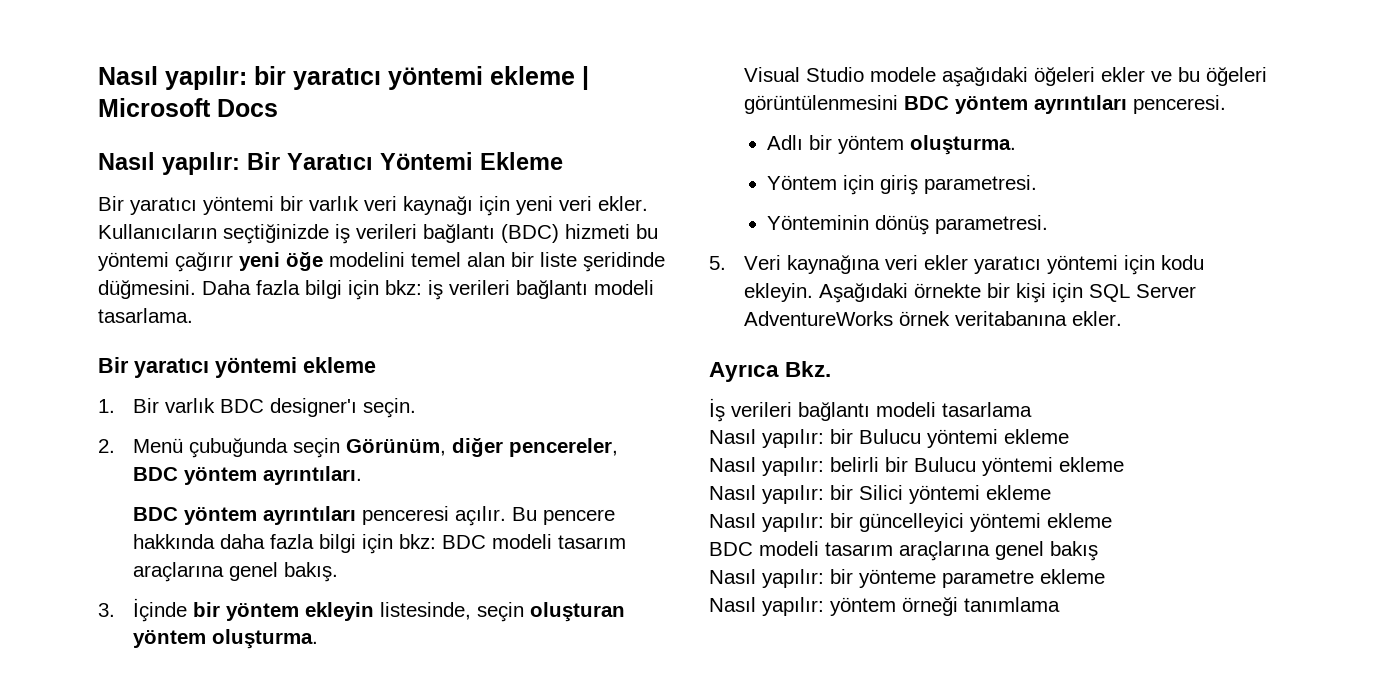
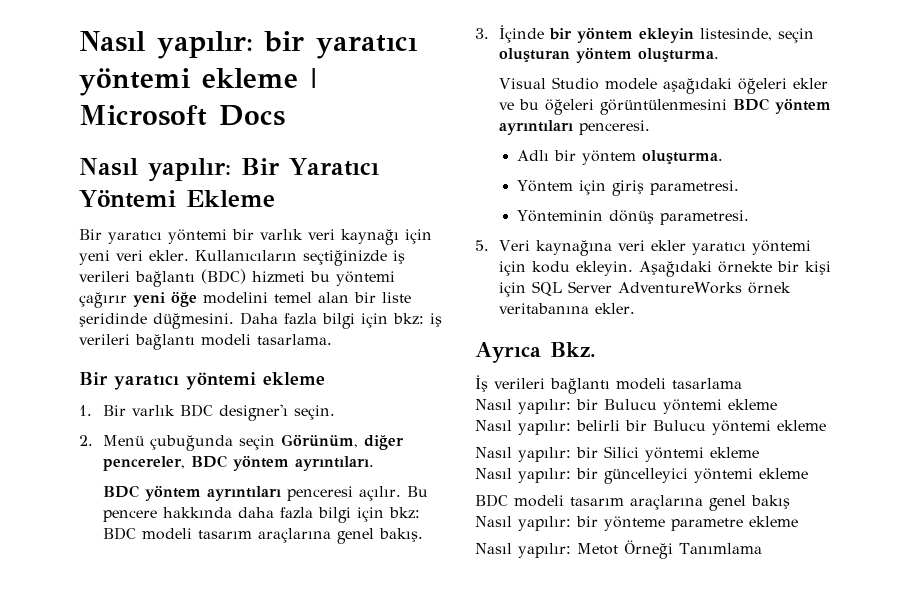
[830,597,1060,616] yöntem örneği tanımlama -> [577,540,762,559] Metot Örneği Tanımlama

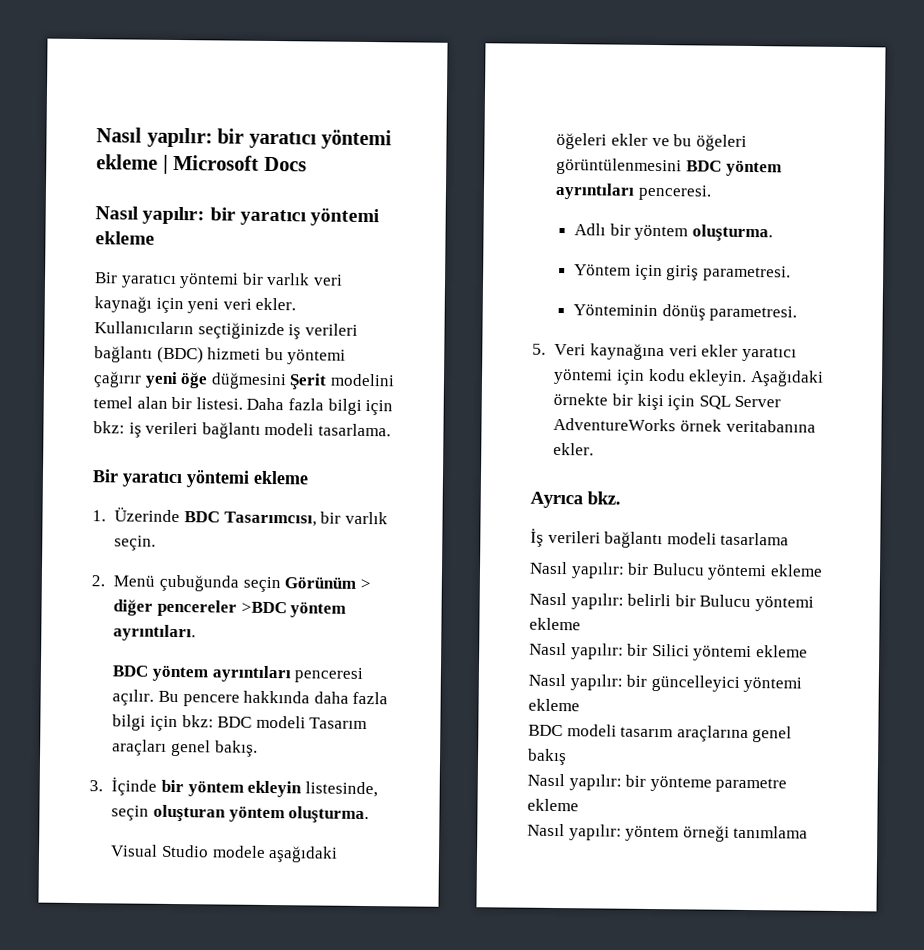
[240,158,379,176] [79,190,275,208] Bir Yaratıcı Yöntemi Ekleme -> [209,207,381,227] [95,231,155,245] bir yaratıcı yöntemi ekleme
(197, 299) none -> [210,372,328,390] düğmesini Şerit
[382,292,411,303] [79,313,234,329] liste şeridinde düğmesini. -> [195,397,243,410] listesi.
[103,404,289,421] Bir varlık BDC designer'ı -> [114,507,388,527] Üzerinde BDC Tasarımcısı, bir varlık
[281,434,405,450] [103,455,228,471] Görünüm, diğer pencereler, BDC -> [284,577,371,590] [113,599,287,617] Görünüm > diğer pencereler >BDC
[198,528,332,543] tasarım araçlarına -> [309,717,368,730] [112,739,168,756] Tasarım araçları
[549,342,596,357] Bkz. -> [587,491,621,505] bkz.
[577,540,762,559] Metot Örneği Tanımlama -> [625,825,809,842] yöntem örneği tanımlama

